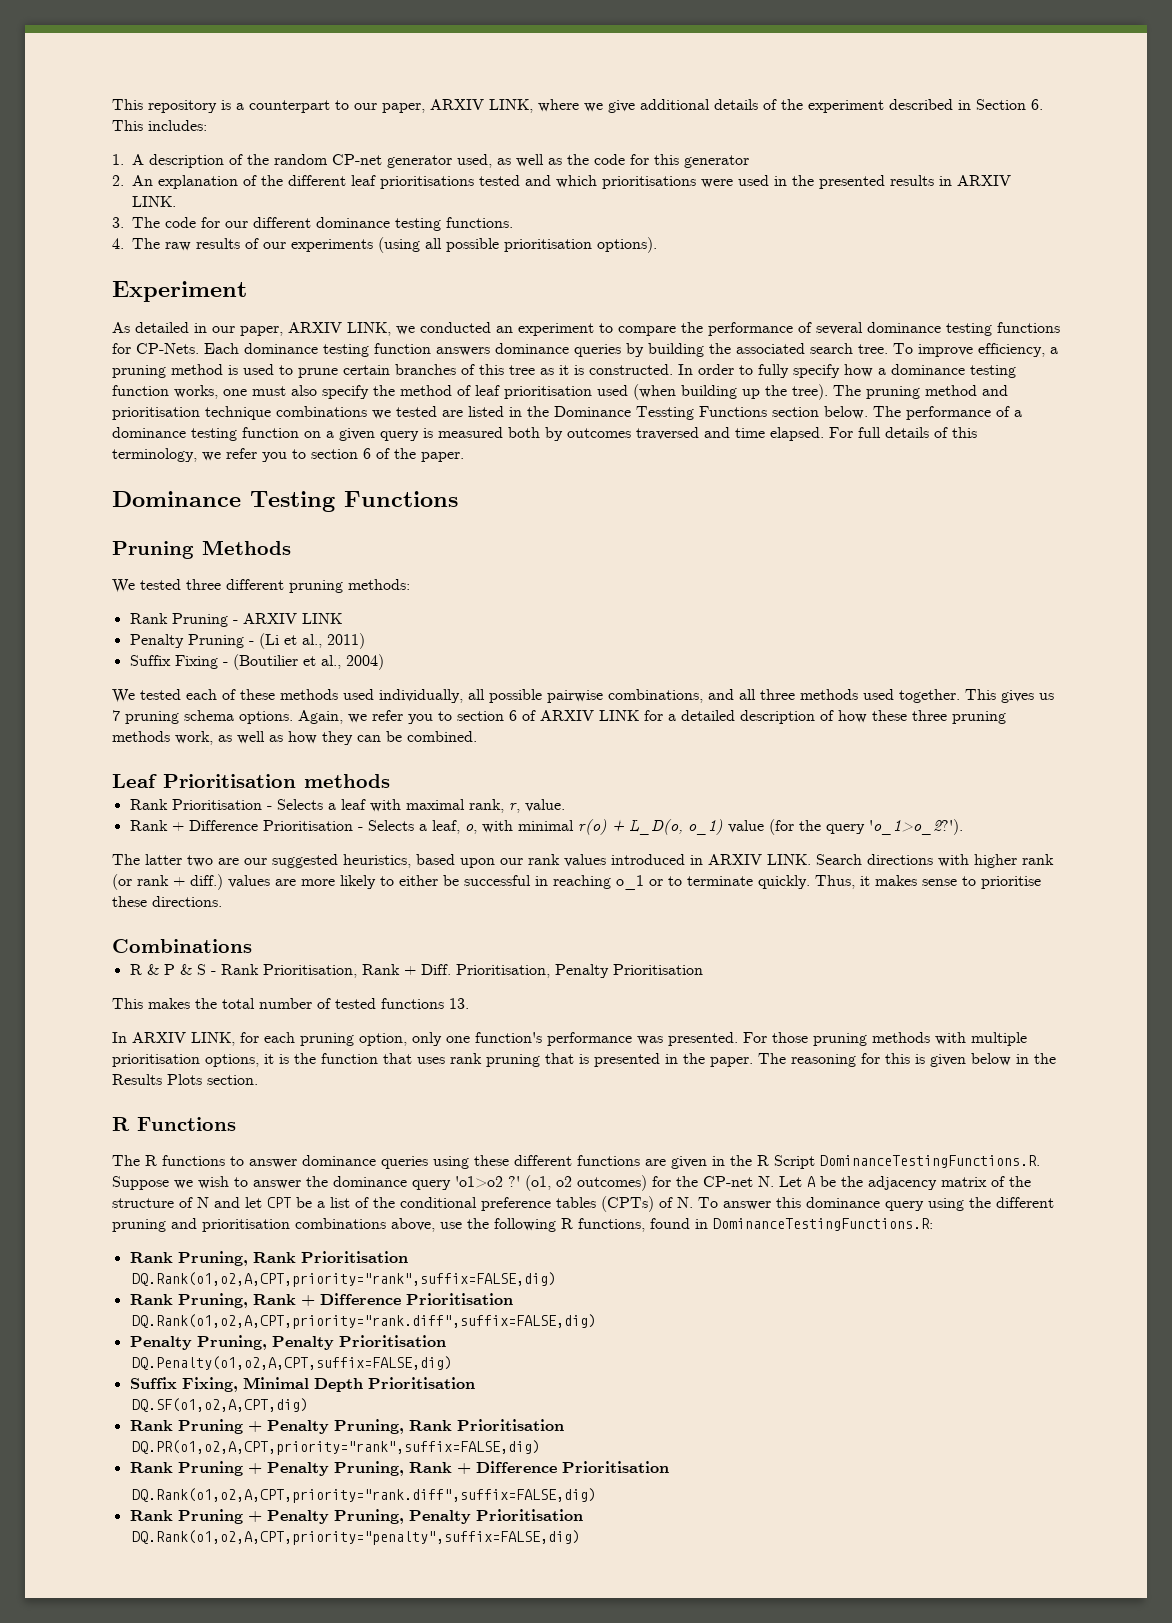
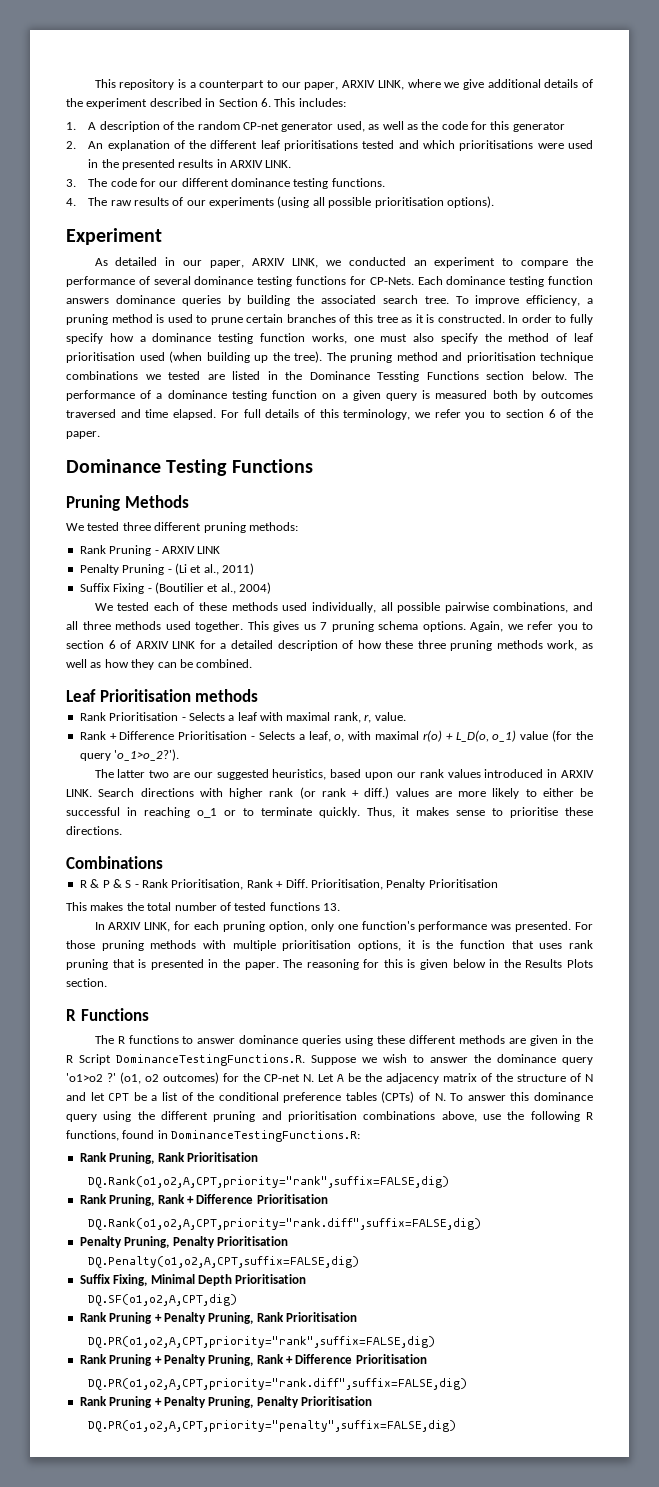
[517,820,574,831] minimal -> [375,731,420,740] maximal
[577,1155,640,1166] functions -> [459,1035,506,1044] methods
[132,1488,597,1503] DQ.Rank(o1,o2,A,CPT,priority="rank.diff",suffix=FALSE,dig) -> [88,1378,468,1390] DQ.PR(o1,o2,A,CPT,priority="rank.diff",suffix=FALSE,dig)
[132,1530,581,1545] DQ.Rank(o1,o2,A,CPT,priority="penalty",suffix=FALSE,dig) -> [88,1420,457,1432] DQ.PR(o1,o2,A,CPT,priority="penalty",suffix=FALSE,dig)

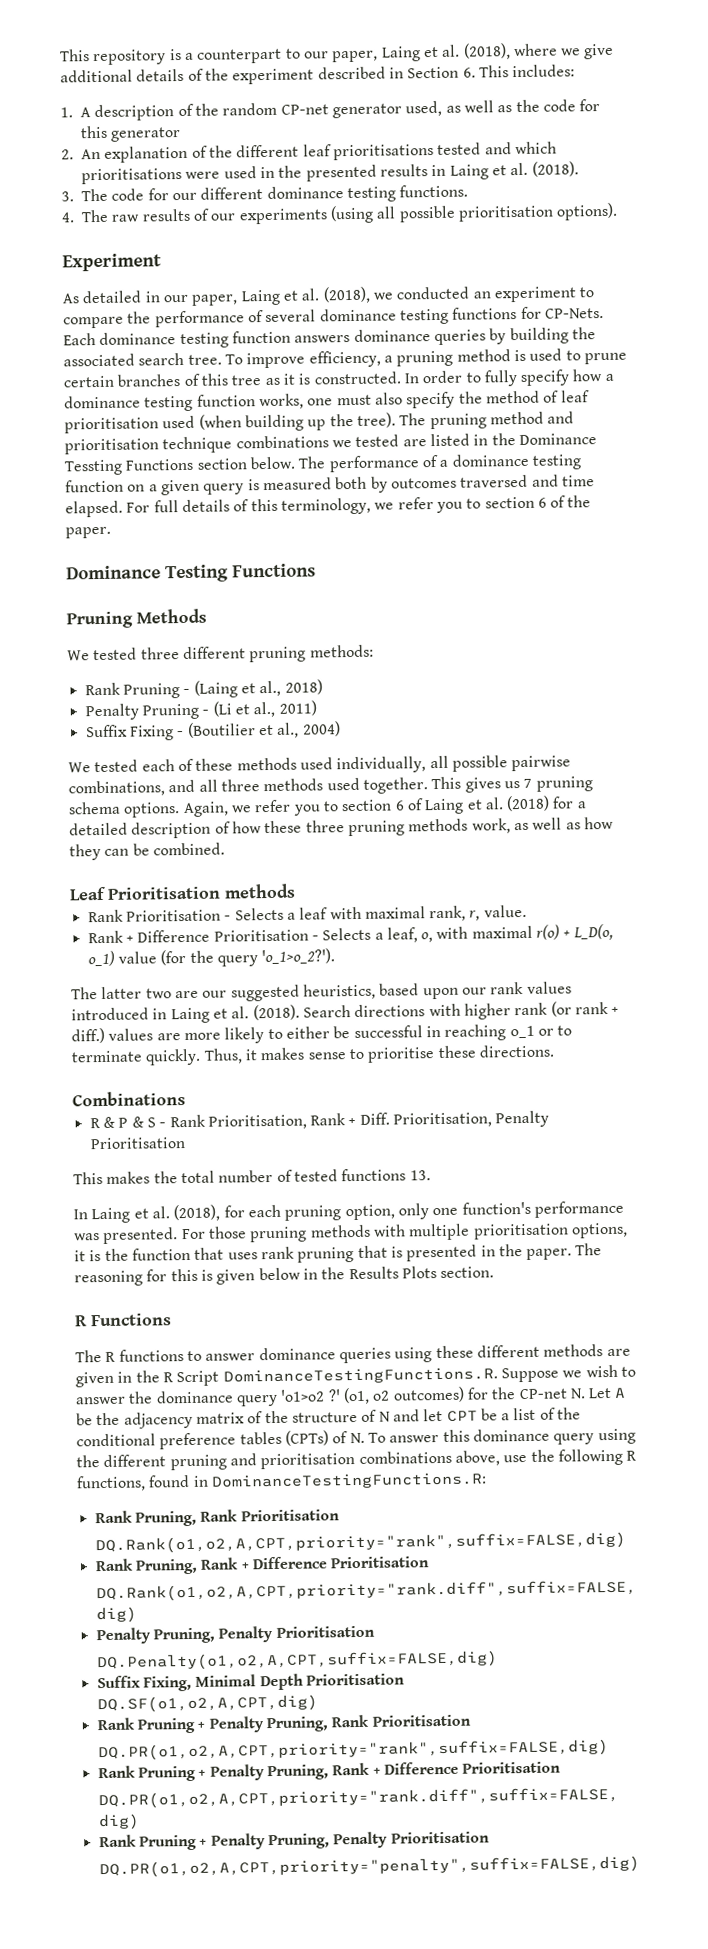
[342,80,404,90] ARXIV LINK, -> [380,43,511,62] Laing et al. (2018),
[230,160,292,168] ARXIV LINK. -> [449,161,579,180] Laing et al. (2018).
[251,258,318,268] ARXIV LINK, -> [240,286,371,306] Laing et al. (2018),
[161,546,221,554] ARXIV LINK -> [193,679,323,698] (Laing et al., 2018)
[135,641,196,649] ARXIV LINK -> [424,795,551,815] Laing et al. (2018)
[561,770,594,778] [66,789,92,797] ARXIV LINK. -> [170,1004,300,1024] Laing et al. (2018).
[108,922,171,932] ARXIV LINK, -> [91,1204,221,1224] Laing et al. (2018),

